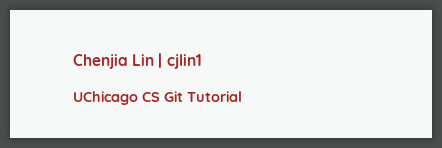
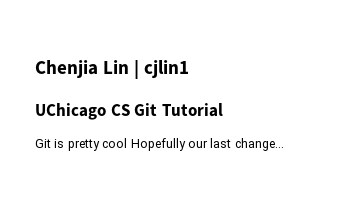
(242, 96) none -> [35,138,284,151] // Git is pretty cool Hopefully our last change...

